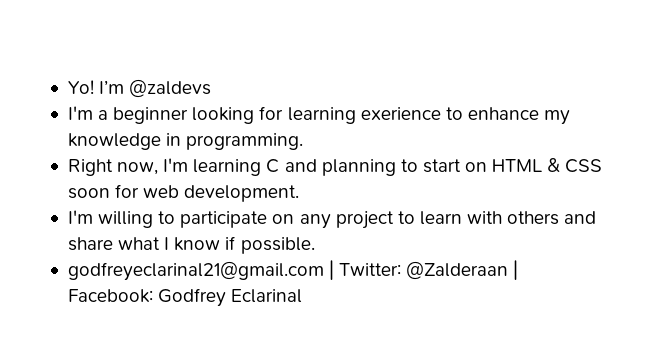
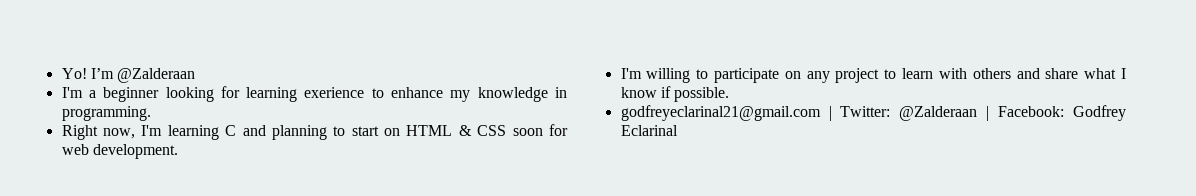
[129,79,212,98] @zaldevs -> [117,68,196,83] @Zalderaan

